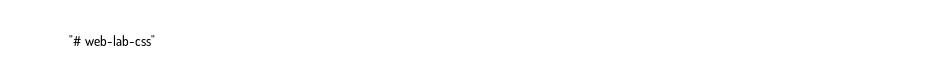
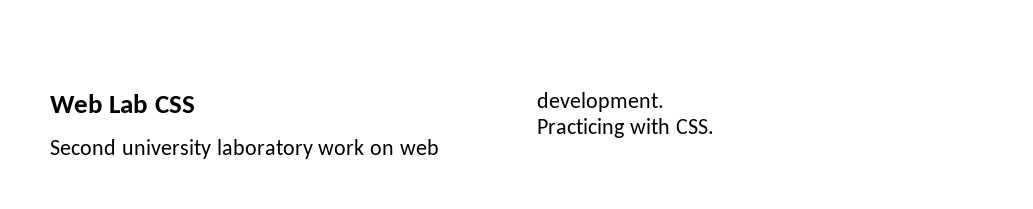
[69,35,155,46] "# web-lab-css" -> [50,94,195,113] [50,139,440,159] [537,92,664,112] [537,118,714,138] Web Lab CSS // Second university laboratory work on web development. // Practicing with CSS.

